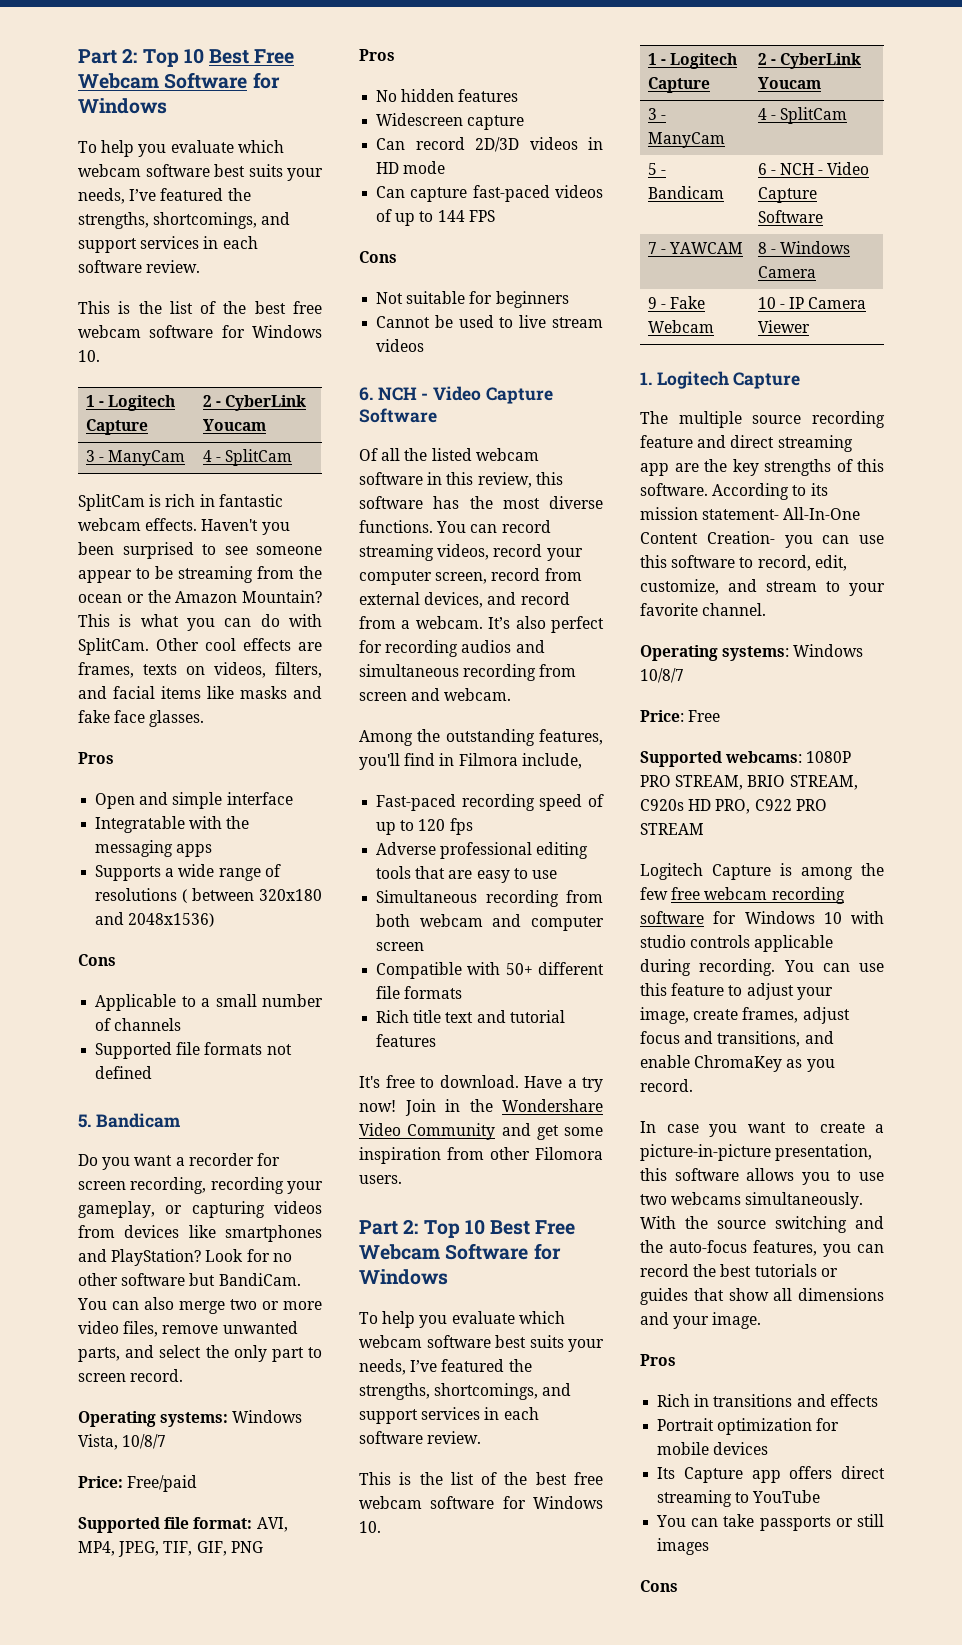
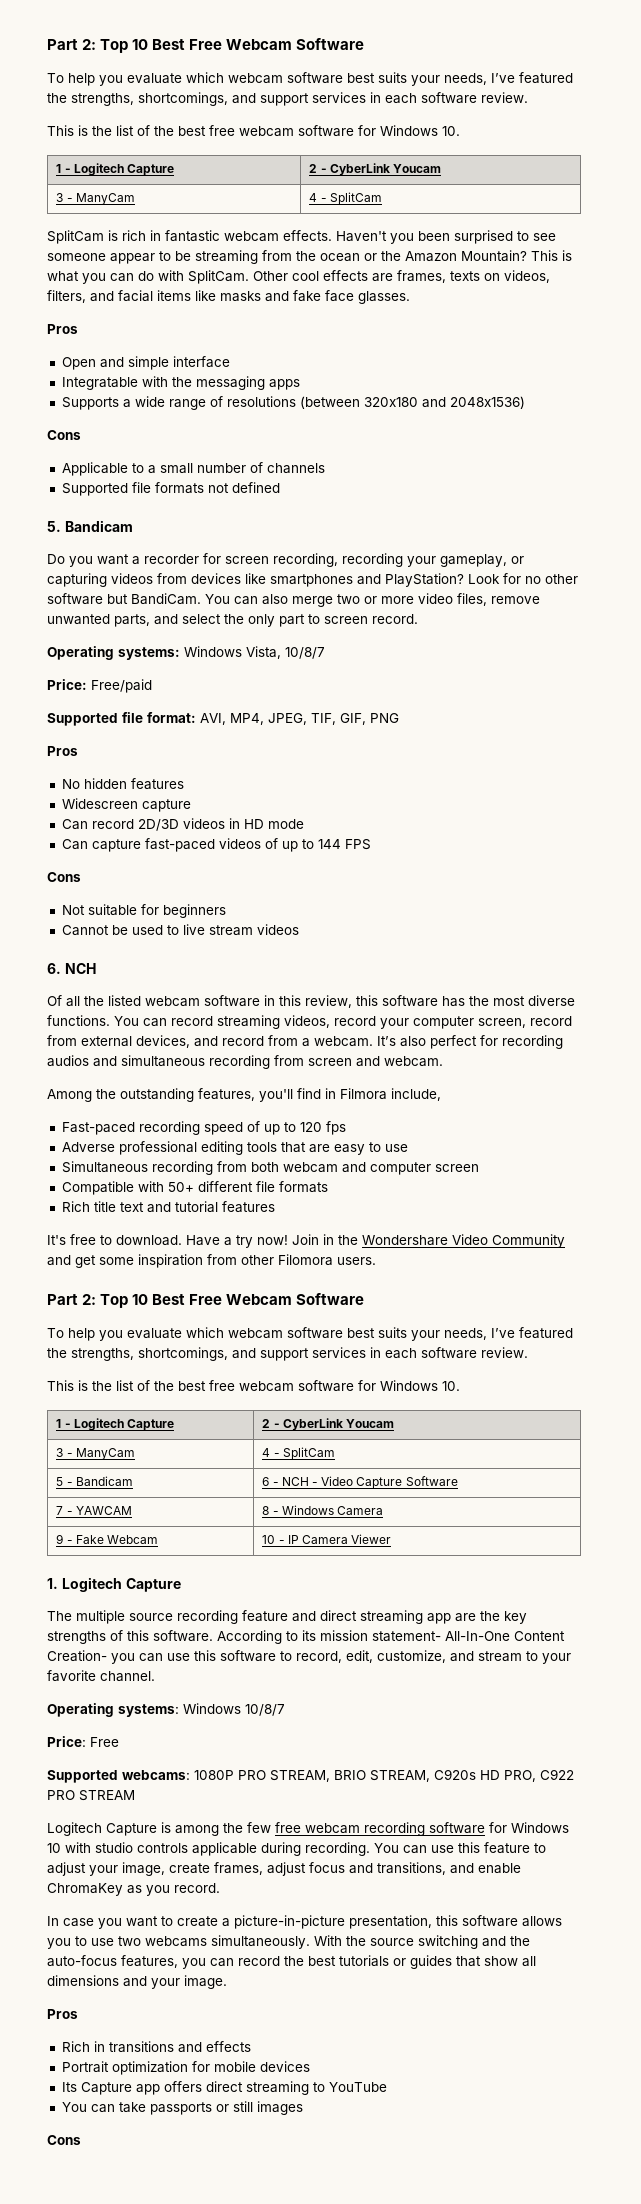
[78,48,295,67] [78,72,280,89] [78,98,167,114] Part 2: Top 10 Best Free Webcam Software for Windows -> [47,38,365,53] Part 2: Top 10 Best Free Webcam Software
[182,888,255,903] ( between -> [299,396,360,409] (between
[421,386,553,404] [359,408,437,423] - Video Capture Software -> (96, 968) none
[533,1243,561,1260] [359,1269,448,1285] for Windows -> (365, 1299) none

